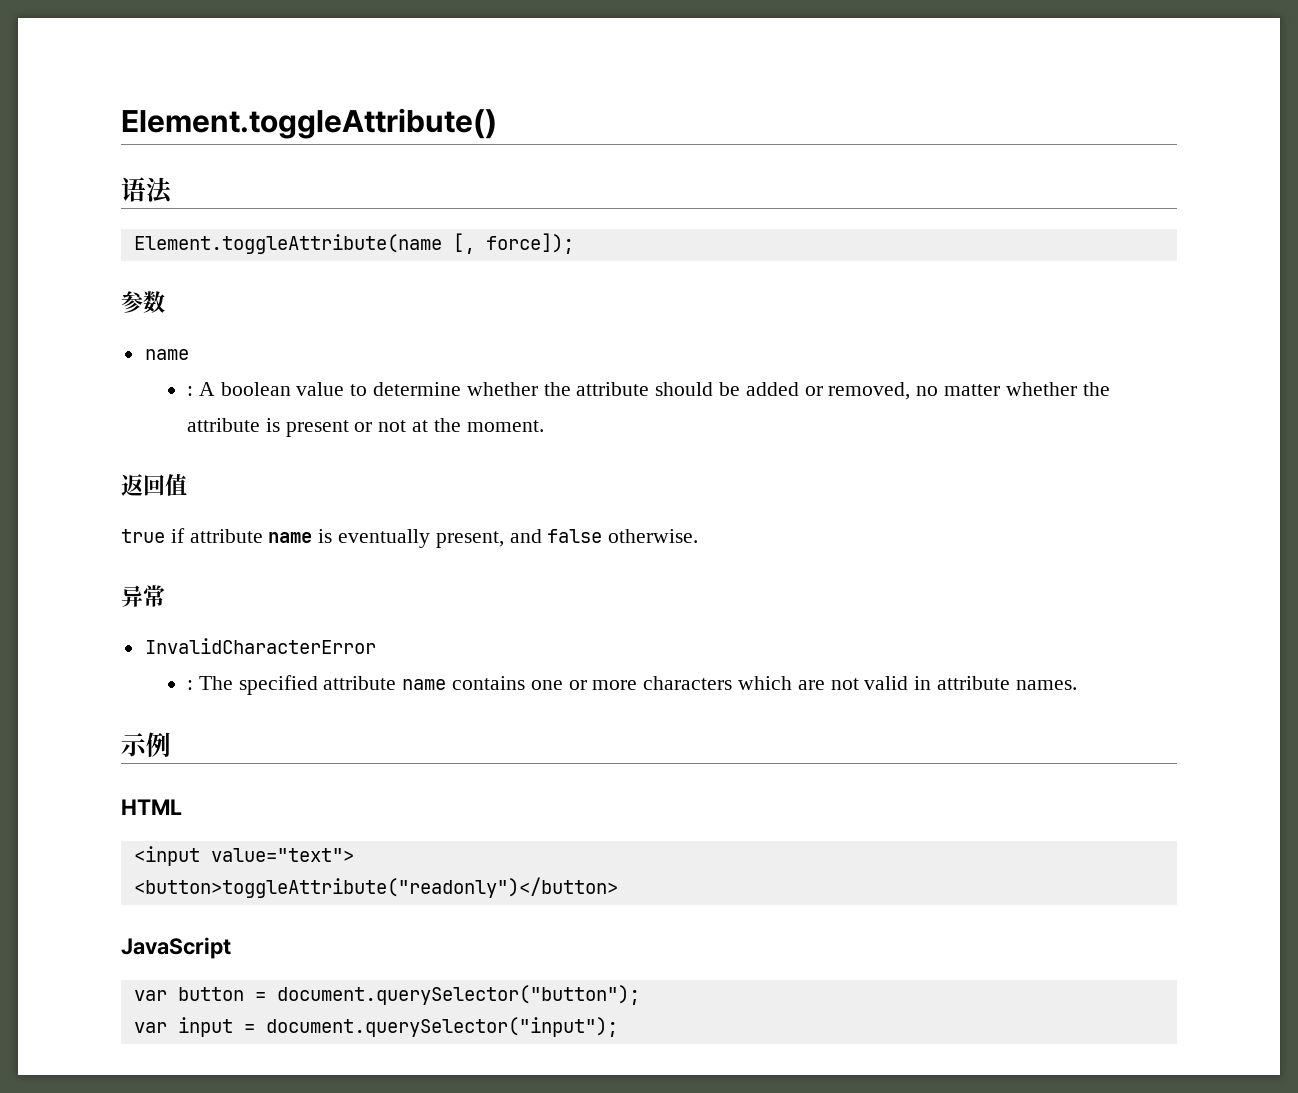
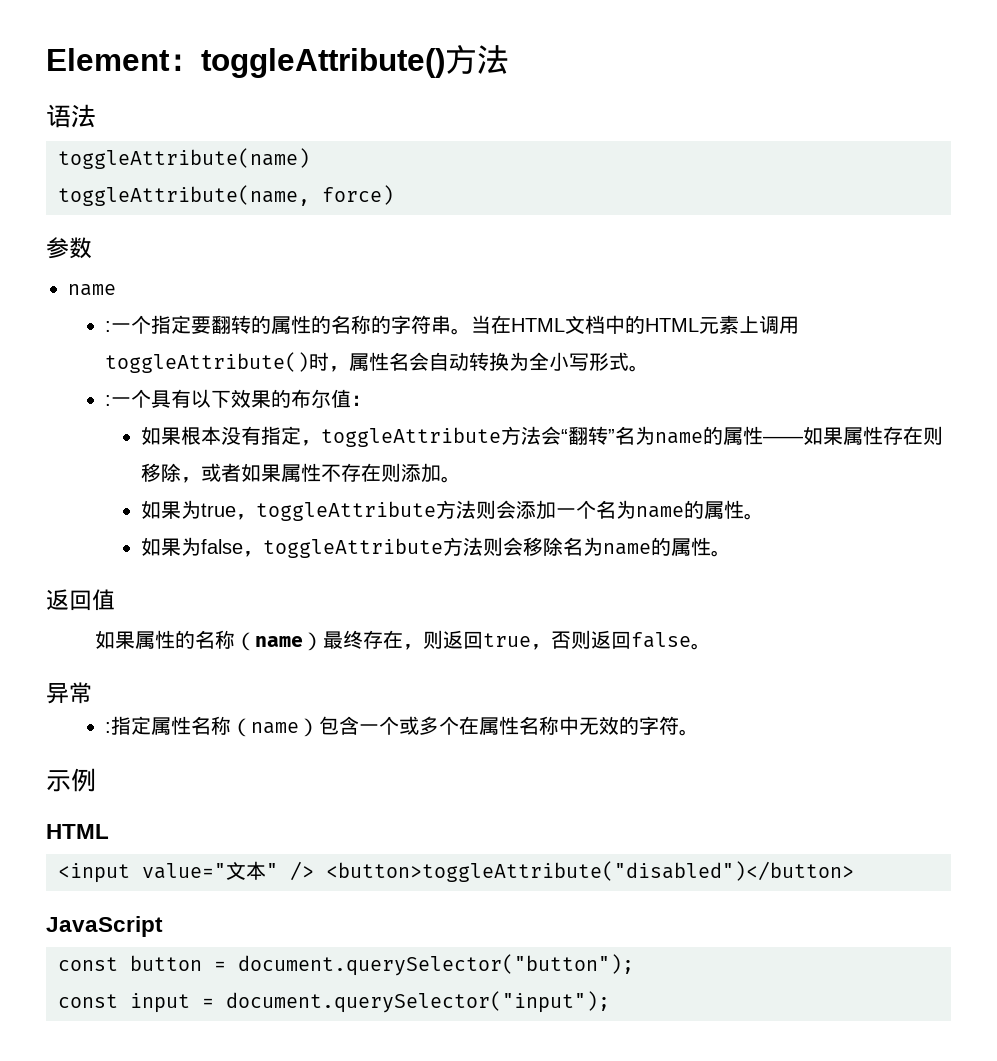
[121,108,497,139] [121,177,173,204] [133,233,574,254] [121,291,165,313] [144,349,189,360] [186,382,1110,400] [186,418,544,437] [121,474,187,496] [121,528,699,548] Element.toggleAttribute() // 语法 // Element.toggleAttribute(name [, force]); // 参数 // name // : A boolean value to determine whether the attribute should be added or removed, no matter whether the attribute is present or not at the moment. // 返回值 // true if attribute name is eventually present, and false otherwise. -> [46,45,509,78] [46,104,96,128] [58,148,310,169] [58,185,394,206] [46,237,92,259] [68,284,116,296] [104,315,799,335] [104,352,649,373] [104,389,371,408] [141,426,944,447] [141,463,462,483] [141,500,765,521] [141,537,732,558] [46,589,115,611] [94,630,711,651] Element：toggleAttribute()方法 // 语法 // toggleAttribute(name) // toggleAttribute(name, force) // 参数 // name // :一个指定要翻转的属性的名称的字符串。当在HTML文档中的HTML元素上调用toggleAttribute()时，属性名会自动转换为全小写形式。 // :一个具有以下效果的布尔值： // 如果根本没有指定，toggleAttribute方法会“翻转”名为name的属性——如果属性存在则移除，或者如果属性不存在则添加。 // 如果为true，toggleAttribute方法则会添加一个名为name的属性。 // 如果为false，toggleAttribute方法则会移除名为name的属性。 // 返回值 // 如果属性的名称（name）最终存在，则返回true，否则返回false。
[144,638,376,654] [186,675,1077,695] [121,732,171,757] [121,799,182,815] [133,846,354,866] [133,877,618,898] // InvalidCharacterError // : The specified attribute name contains one or more characters which are not valid in attribute names. // 示例 // HTML // <input value="text"> // <button>toggleAttribute("readonly")</button> -> [104,716,699,737] [46,768,96,792] [46,824,109,839] [58,861,854,883] // :指定属性名称（name）包含一个或多个在属性名称中无效的字符。 // 示例 // HTML // <input value="文本" /> <button>toggleAttribute("disabled")</button>
[133,990,167,1001] var -> [58,957,118,971] const
[133,1022,167,1033] var -> [58,994,118,1008] const

